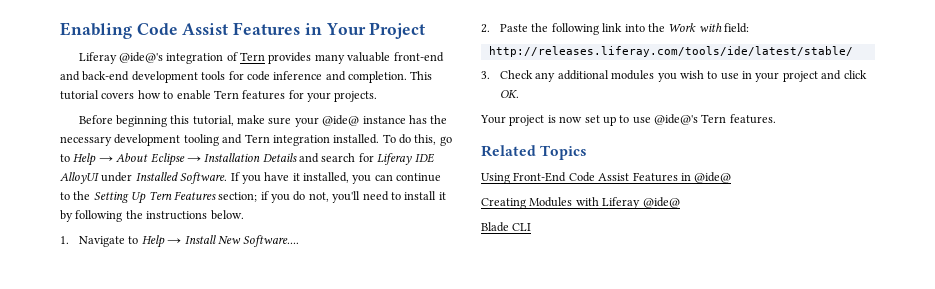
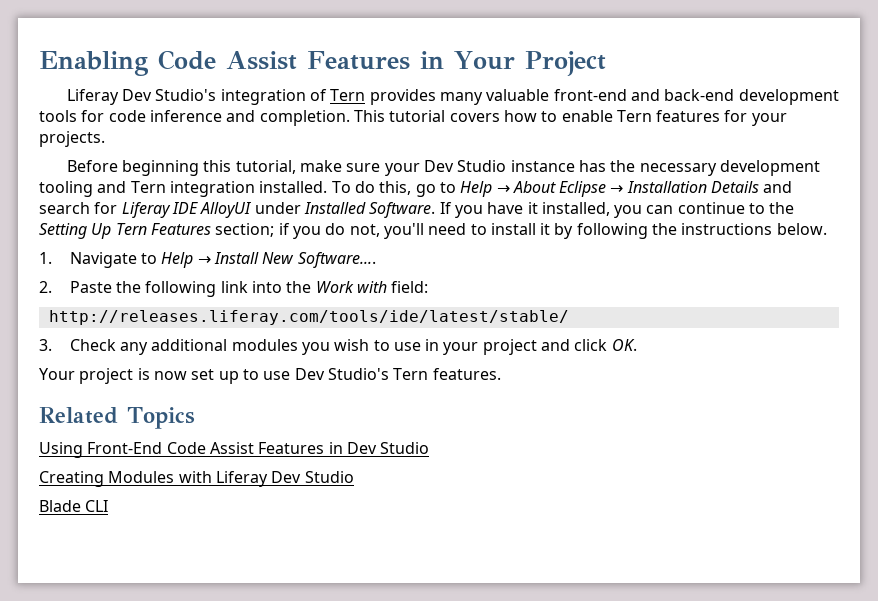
[118,52,163,63] @ide@'s -> [122,89,217,101] Dev Studio's
[322,115,360,126] @ide@ -> [423,160,507,172] Dev Studio
[654,114,698,125] @ide@'s -> [294,368,389,380] Dev Studio's
[694,172,732,183] @ide@ -> [346,442,430,454] Dev Studio
[642,197,680,208] @ide@ -> [271,471,354,483] Dev Studio

